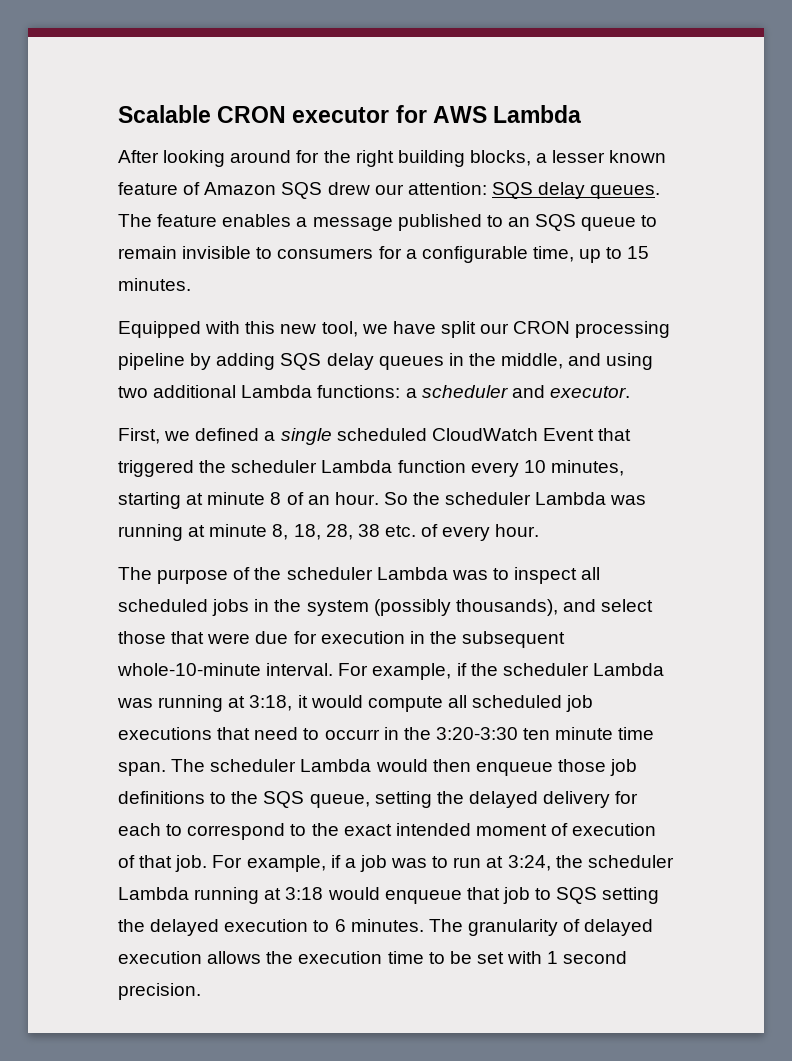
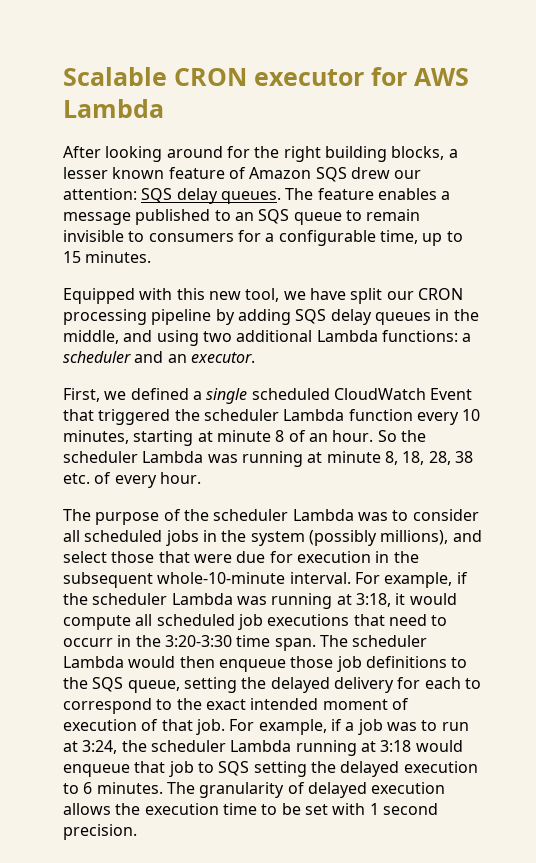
(545, 391) none -> [167,354,187,363] an
[514,567,578,584] inspect -> [412,509,479,521] consider
[455,599,558,616] thousands), -> [380,530,449,545] millions),
[523,727,614,740] ten minute -> (232, 641) none

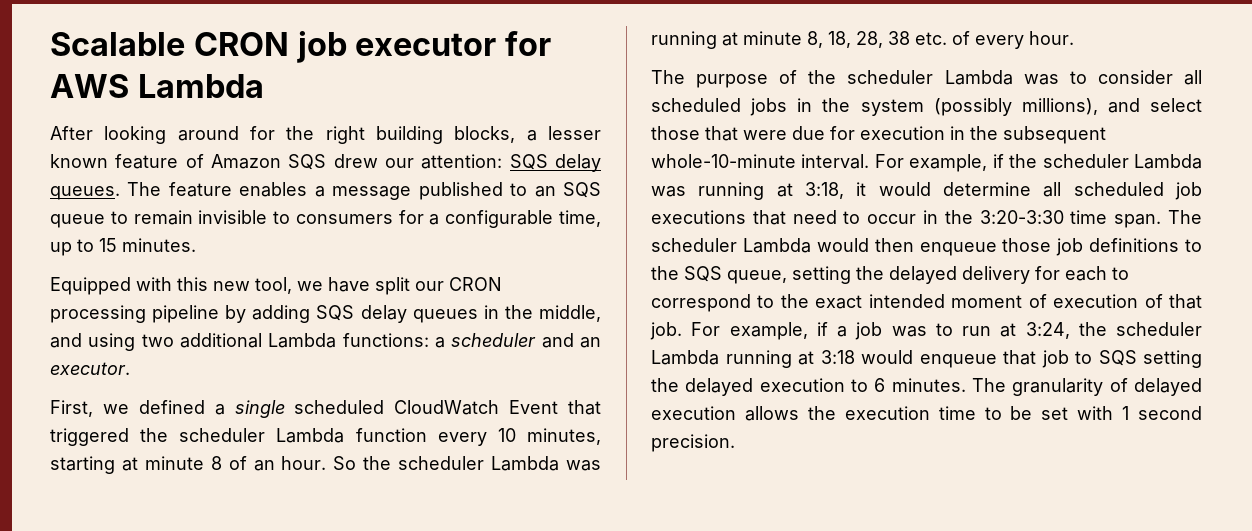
(247, 77) none -> [296,31,347,63] job
[63,615,131,630] compute -> [943,182,1031,196] determine
[63,638,113,647] occurr -> [867,214,917,224] occur

